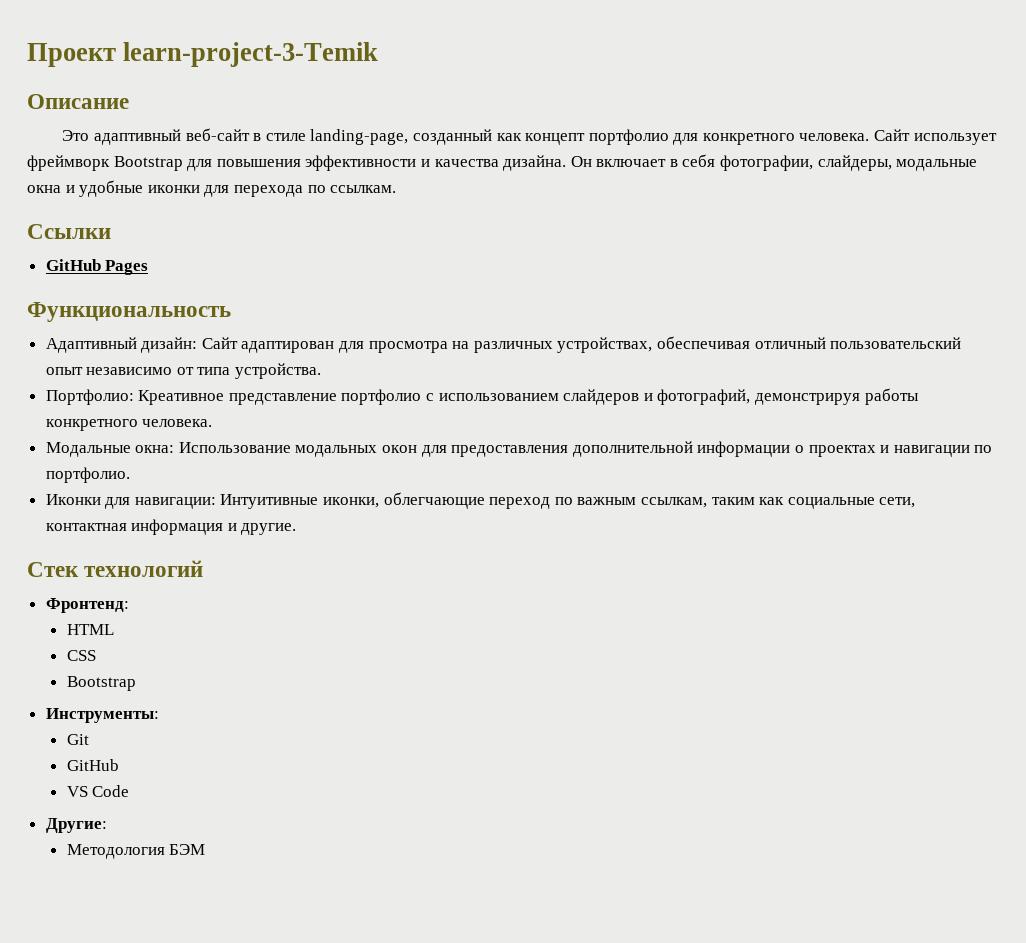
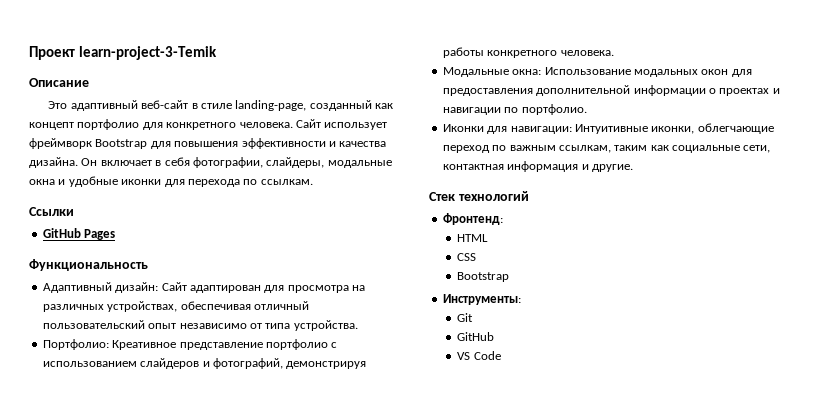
[45,818,107,833] [66,844,206,859] // Другие: // Методология БЭМ -> (501, 355) none

